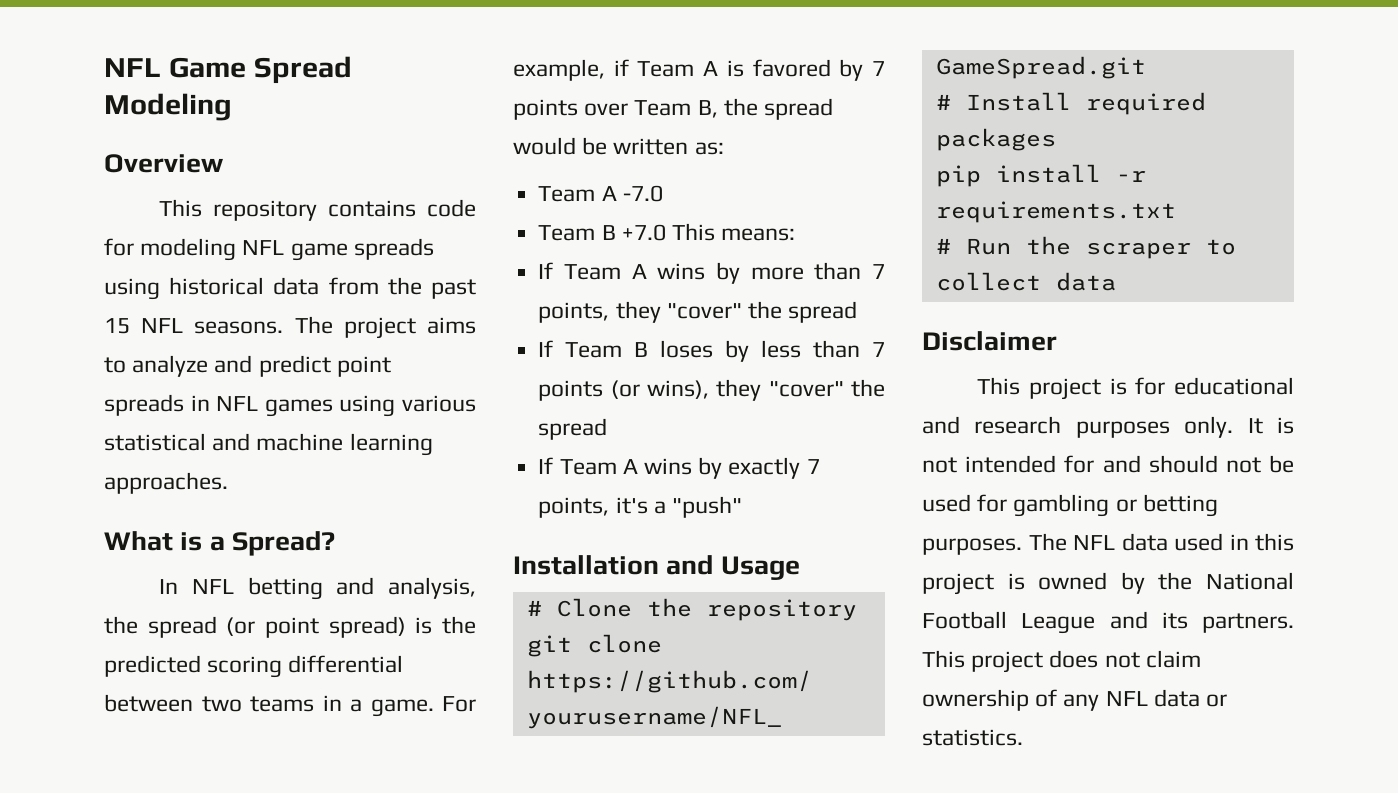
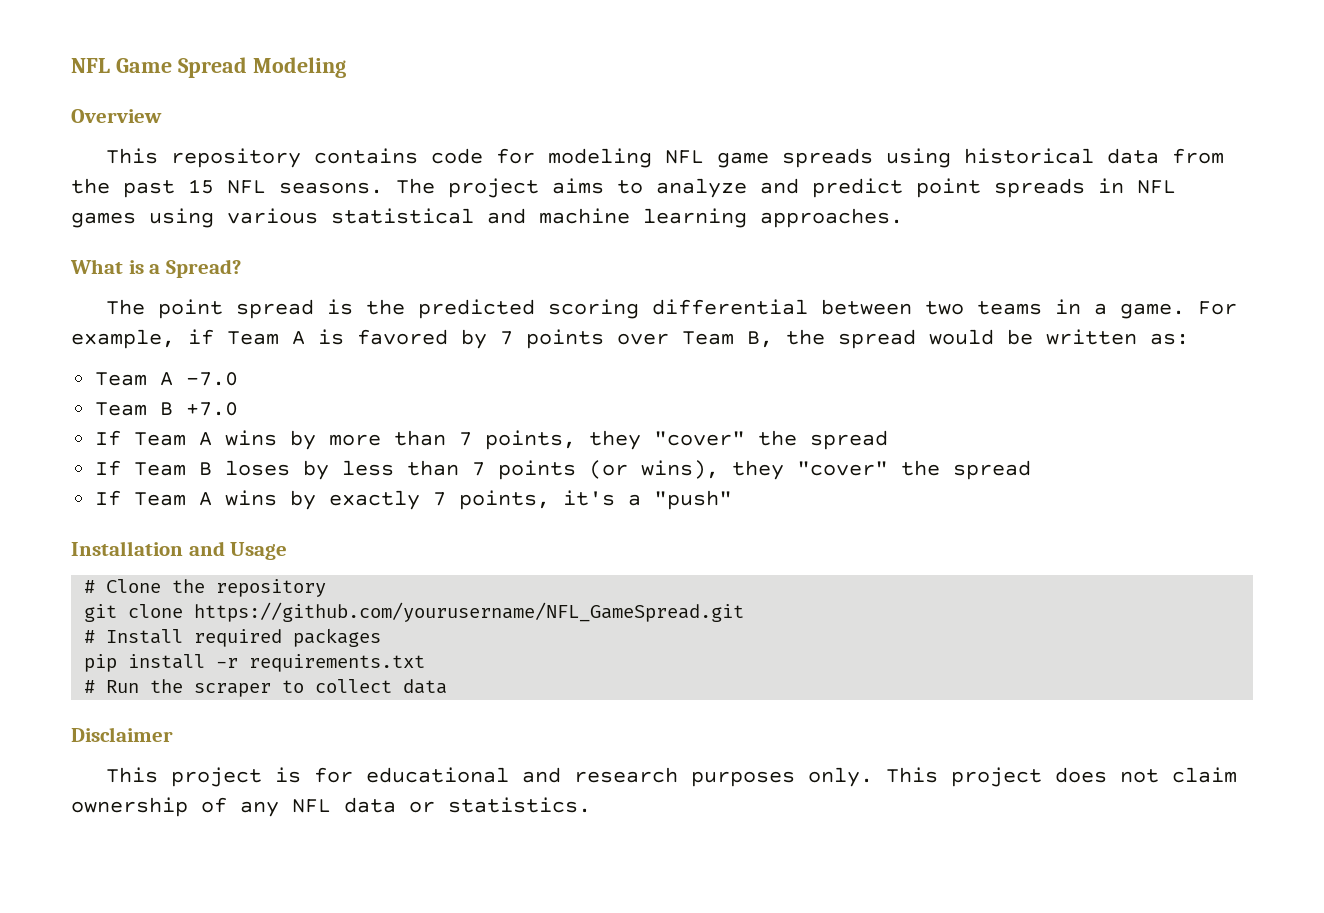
[159,577,476,600] [104,616,406,638] In NFL betting and analysis, the spread (or point spread) -> [105,299,314,319] The point spread
[671,223,796,241] This means: -> (239, 409) none
[1247,417,1294,434] [922,455,1294,473] [922,494,1218,517] [922,533,1294,555] [922,572,1294,595] [922,611,1294,634] It is not intended for and should not be used for gambling or betting purposes. The NFL data used in this project is owned by the National Football League and its partners. -> (873, 777) none

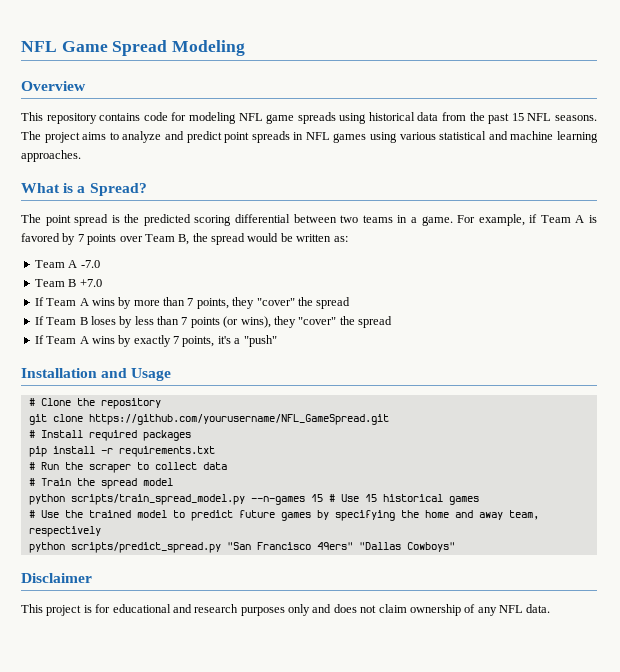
(448, 686) none -> [28,478,173,489] [28,494,479,505] [28,510,539,521] [28,526,101,537] [28,542,455,553] // # Train the spread model // python scripts/train_spread_model.py --n-games 15 # Use 15 historical games // # Use the trained model to predict future games by specifying the home and away team, respectively // python scripts/predict_spread.py "San Francisco 49ers" "Dallas Cowboys"
[807,767,1042,787] only. This project -> [288,604,332,616] only and
[344,797,591,813] data or statistics. -> [526,604,551,613] data.

